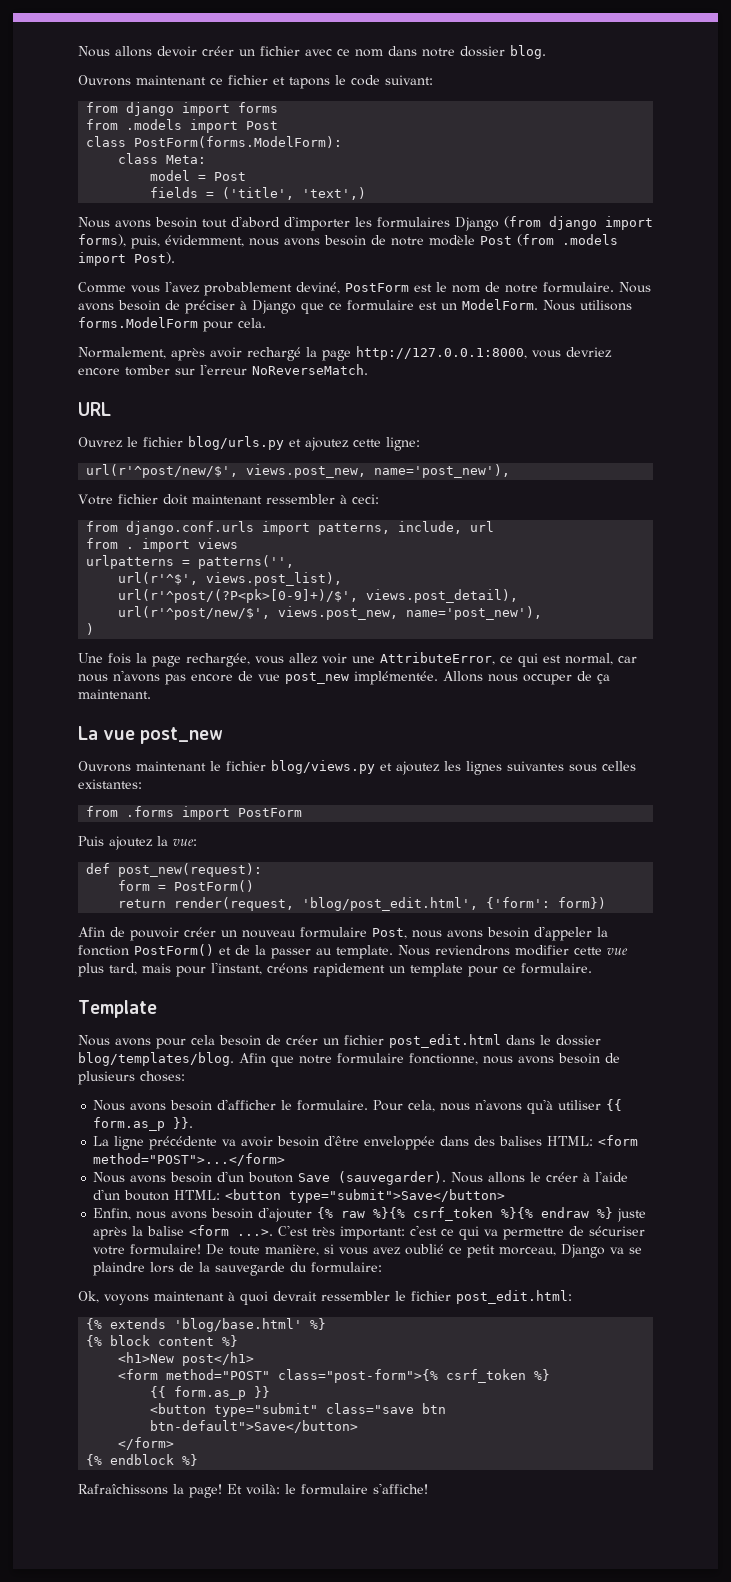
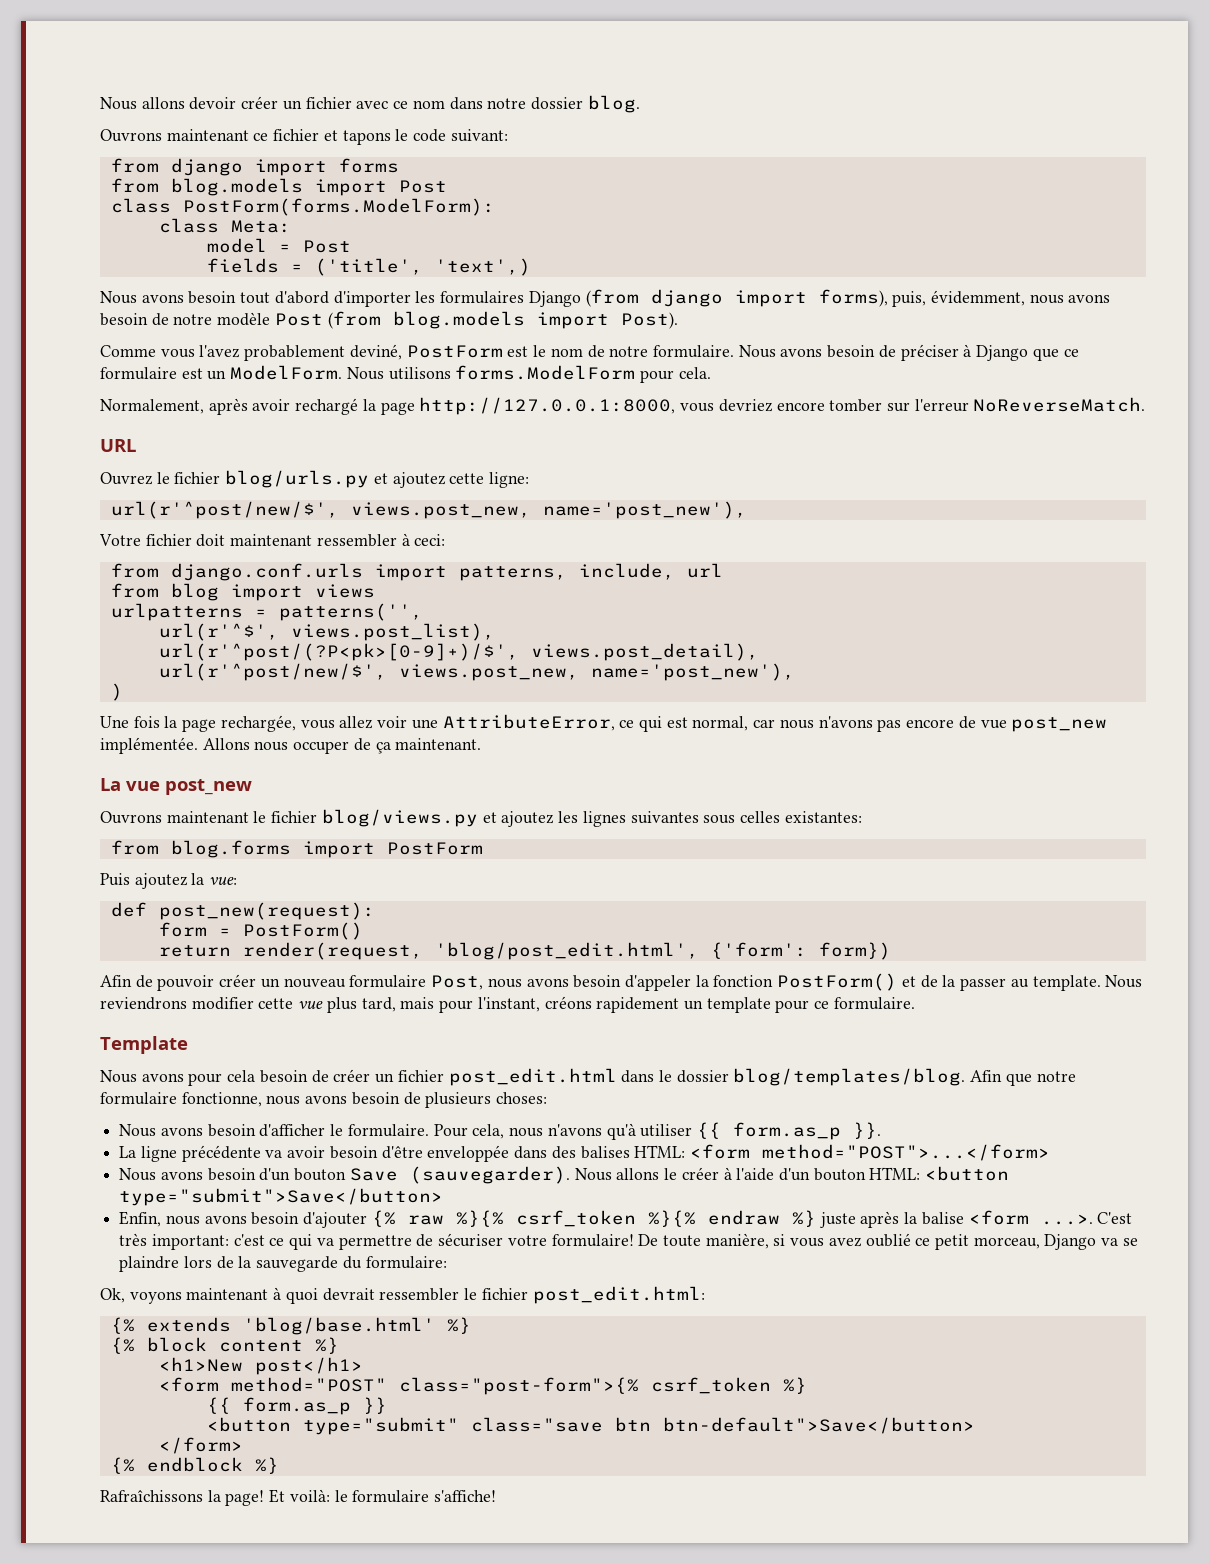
[126,119,183,130] .models -> [170,178,303,196] blog.models
[562,234,618,245] .models -> [392,311,525,329] blog.models
[126,547,135,549] . -> [170,583,219,601] blog
[126,806,175,817] .forms -> [170,840,291,858] blog.forms

